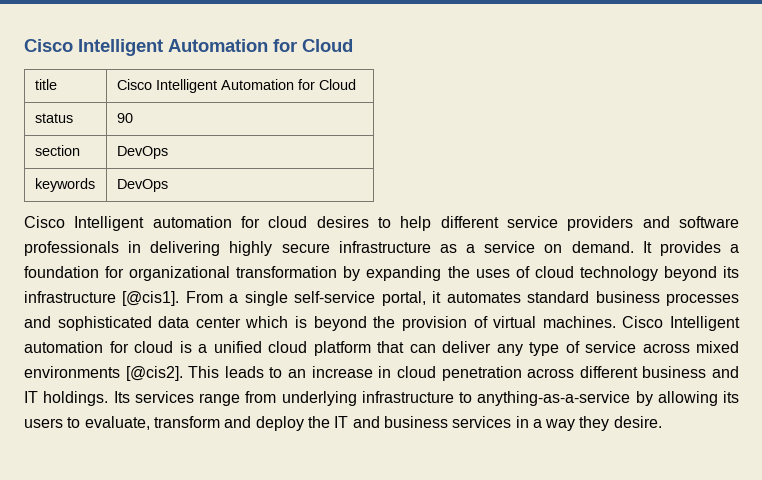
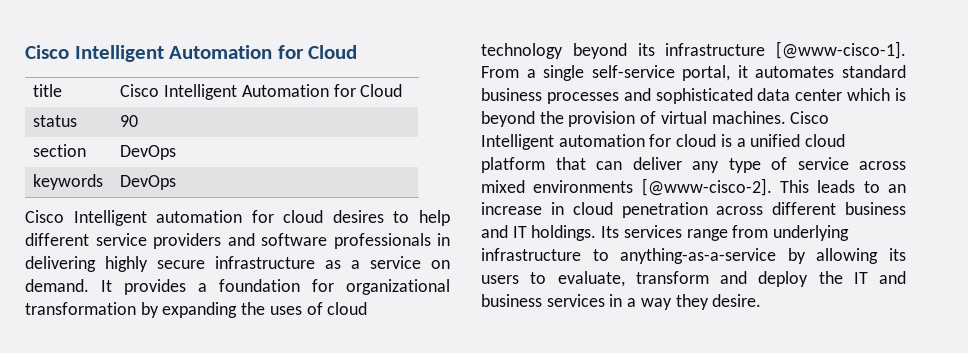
[122,291,180,306] [@cis1]. -> [776,41,906,59] [@www-cisco-1].
[125,366,183,381] [@cis2]. -> [641,178,772,196] [@www-cisco-2].

